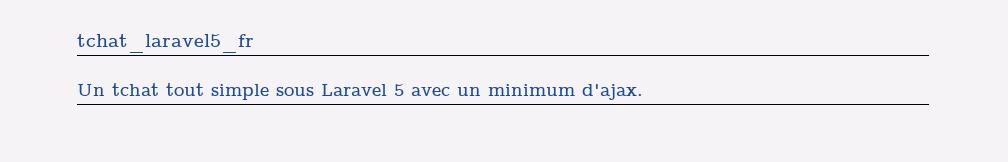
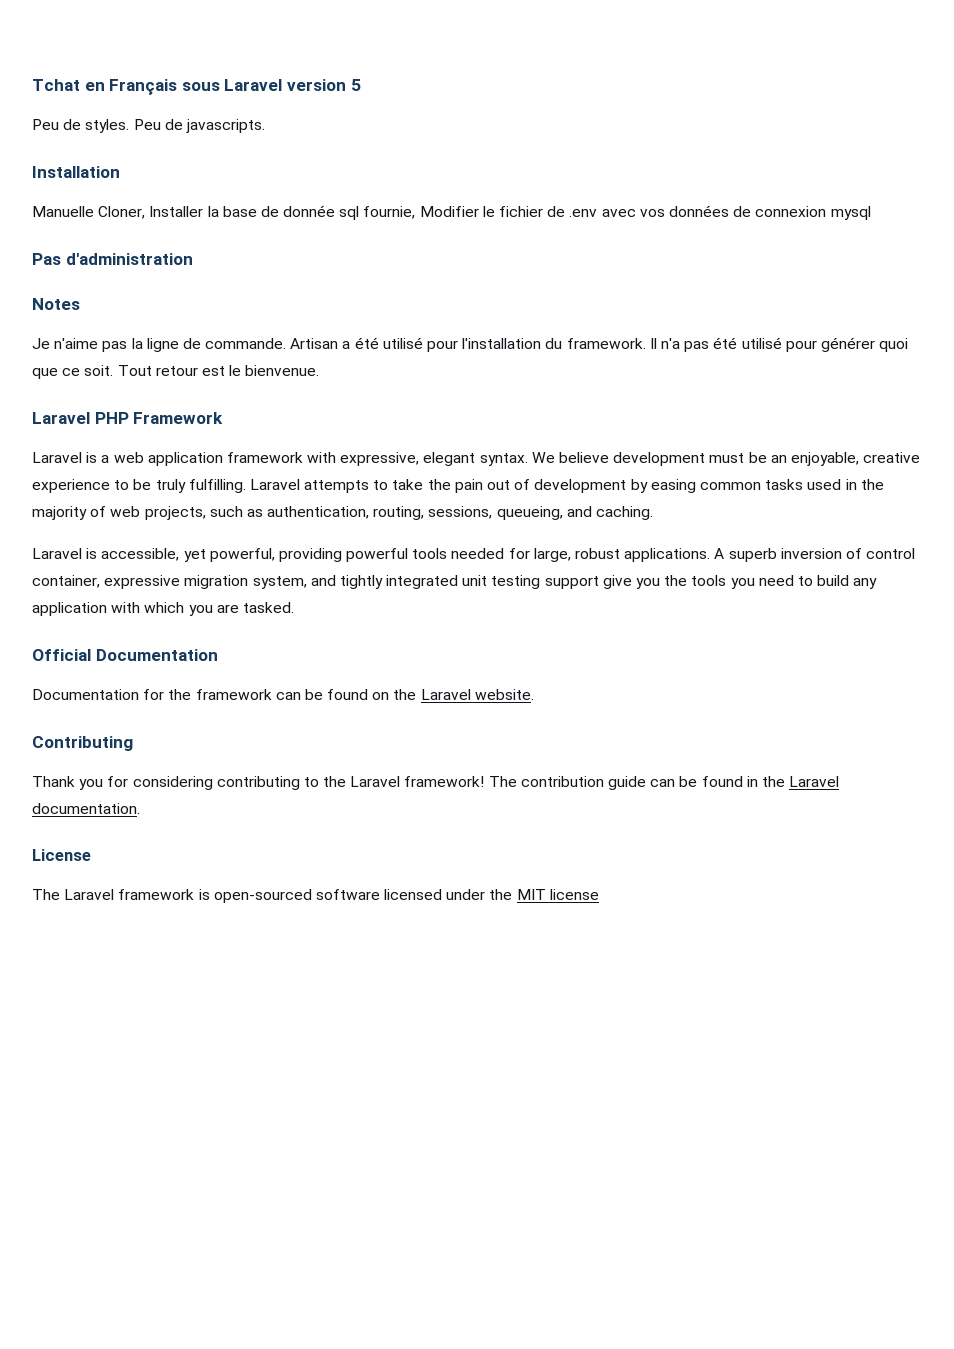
[77,34,254,53] [77,83,269,100] tchat_laravel5_fr // Un tchat tout simple -> [32,79,178,95] Tchat en Français
(387, 90) none -> [286,79,346,91] version
[411,84,643,100] avec un minimum d'ajax. -> [32,119,265,133] [32,166,120,178] [32,205,871,220] [32,253,193,265] [32,298,80,310] [32,337,909,352] [32,365,320,379] [32,412,224,424] [32,452,921,466] [32,479,884,493] [32,506,654,520] [32,548,916,562] [32,575,878,589] [32,602,294,616] [32,649,218,661] [32,689,534,700] [32,736,133,751] [32,776,840,790] [32,803,140,814] [32,849,91,861] [32,889,599,903] // Peu de styles. Peu de javascripts. // Installation // Manuelle Cloner, Installer la base de donnée sql fournie, Modifier le fichier de .env avec vos données de connexion mysql // Pas d'administration // Notes // Je n'aime pas la ligne de commande. Artisan a été utilisé pour l'installation du framework. Il n'a pas été utilisé pour générer quoi que ce soit. Tout retour est le bienvenue. // Laravel PHP Framework // Laravel is a web application framework with expressive, elegant syntax. We believe development must be an enjoyable, creative experience to be truly fulfilling. Laravel attempts to take the pain out of development by easing common tasks used in the majority of web projects, such as authentication, routing, sessions, queueing, and caching. // Laravel is accessible, yet powerful, providing powerful tools needed for large, robust applications. A superb inversion of control container, expressive migration system, and tightly integrated unit testing support give you the tools you need to build any application with which you are tasked. // Official Documentation // Documentation for the framework can be found on the Laravel website. // Contributing // Thank you for considering contributing to the Laravel framework! The contribution guide can be found in the Laravel documentation. // License // The Laravel framework is open-sourced software licensed under the MIT license

